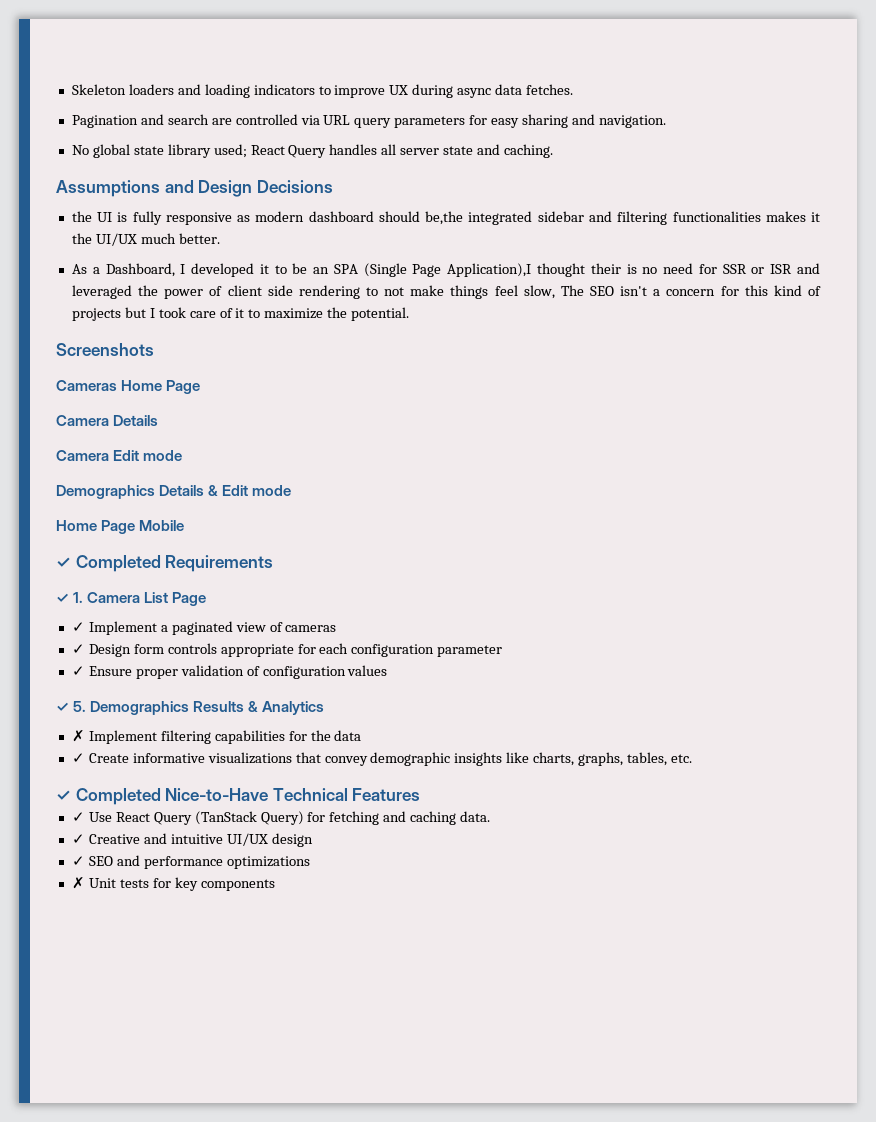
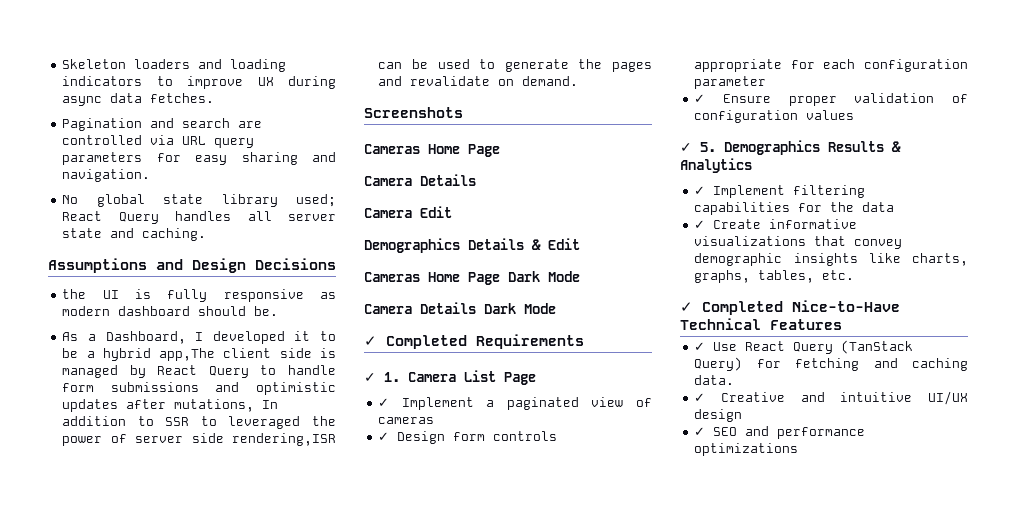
[425,211,820,225] [71,233,220,246] be,the integrated sidebar and filtering functionalities makes it the UI/UX much better. -> [254,306,279,316] be.
[313,263,820,277] [71,285,822,299] [71,307,410,321] an SPA (Single Page Application),I thought their is no need for SSR or ISR and leveraged the power of client side rendering to not make things feel slow, The SEO isn't a concern for this kind of projects but I took care of it to maximize the potential. -> [86,348,336,361] [62,365,336,378] [62,382,336,395] [62,399,279,412] [62,416,336,429] [62,433,336,446] [378,59,652,72] [378,76,579,86] a hybrid app,The client side is managed by React Query to handle form submissions and optimistic updates after mutations, In addition to SSR to leveraged the power of server side rendering,ISR can be used to generate the pages and revalidate on demand.
[143,450,183,461] mode -> (452, 212) none
[252,485,292,496] [56,520,185,534] mode // Home Page Mobile -> [364,271,580,285] [364,302,556,314] // Cameras Home Page Dark Mode // Camera Details Dark Mode
[71,730,85,742] ✗ -> [694,186,706,195] ✓
[71,877,275,891] // ✗ Unit tests for key components -> (799, 449) none

